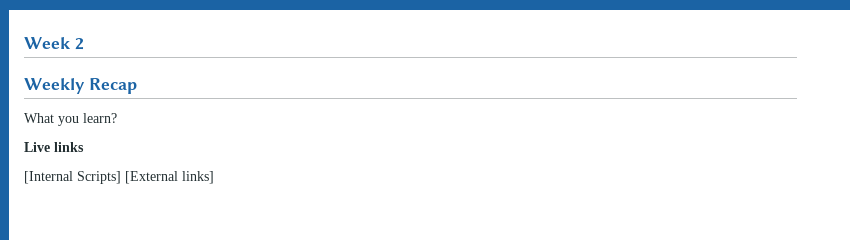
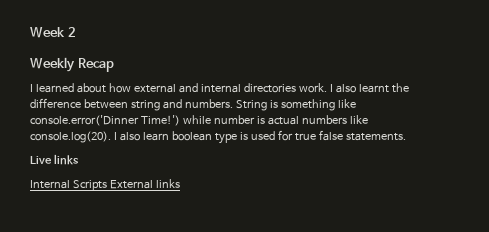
[24,113,117,126] [24,142,84,152] [24,171,214,184] What you learn? // Live links // [Internal Scripts] [External links] -> [30,83,409,93] [30,98,356,111] [30,115,368,126] [30,130,406,144] [30,154,79,165] [30,179,180,191] I learned about how external and internal directories work. I also learnt the difference between string and numbers. String is something like console.error('Dinner Time!') while number is actual numbers like console.log(20). I also learn boolean type is used for true false statements. // Live links // Internal Scripts External links

